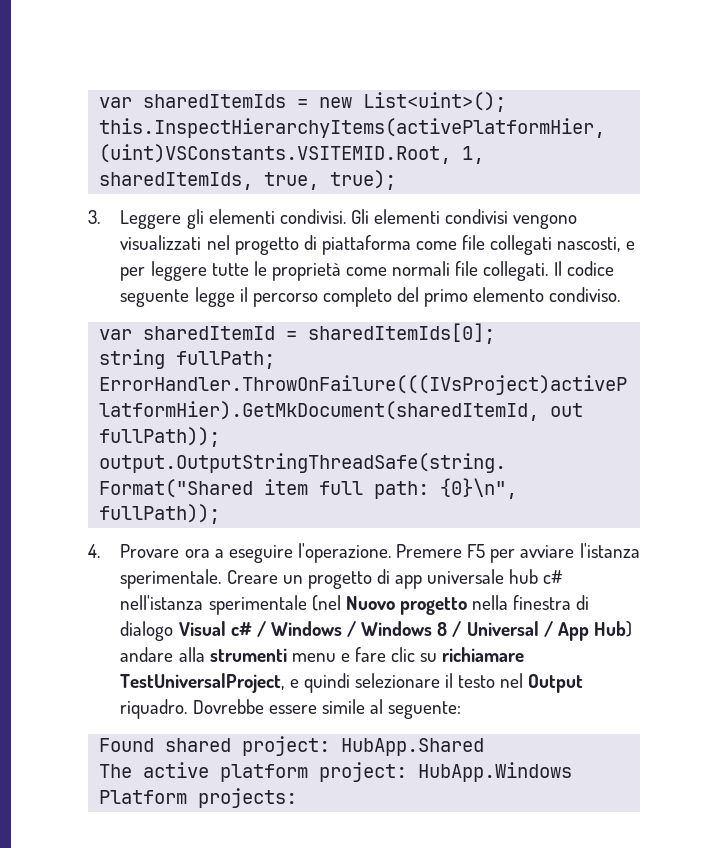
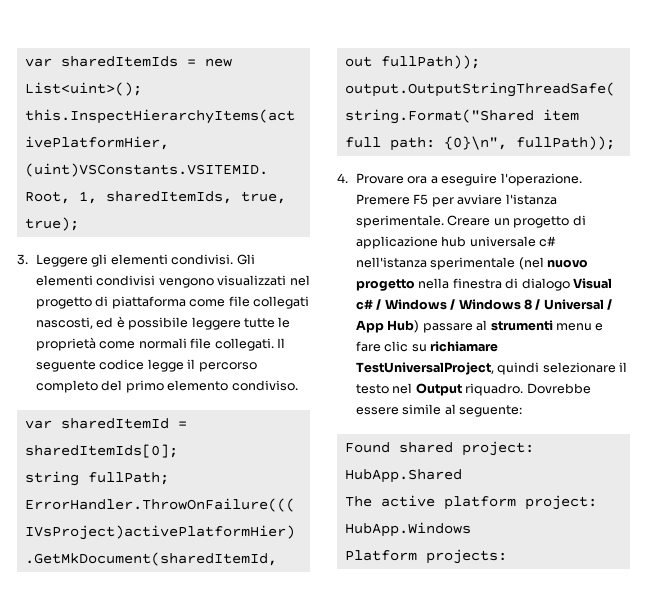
[625,241,635,250] [120,267,146,281] e per -> [96,316,189,330] ed è possibile
[566,261,614,276] [120,289,190,307] codice seguente -> [36,359,145,372] seguente codice
[395,569,539,589] app universale hub -> [356,236,536,249] applicazione hub universale
[345,596,395,610] Nuovo -> [547,259,589,268] nuovo
[120,647,205,662] andare alla -> [422,320,488,333] passare al
[289,679,299,688] e -> (495, 368) none

